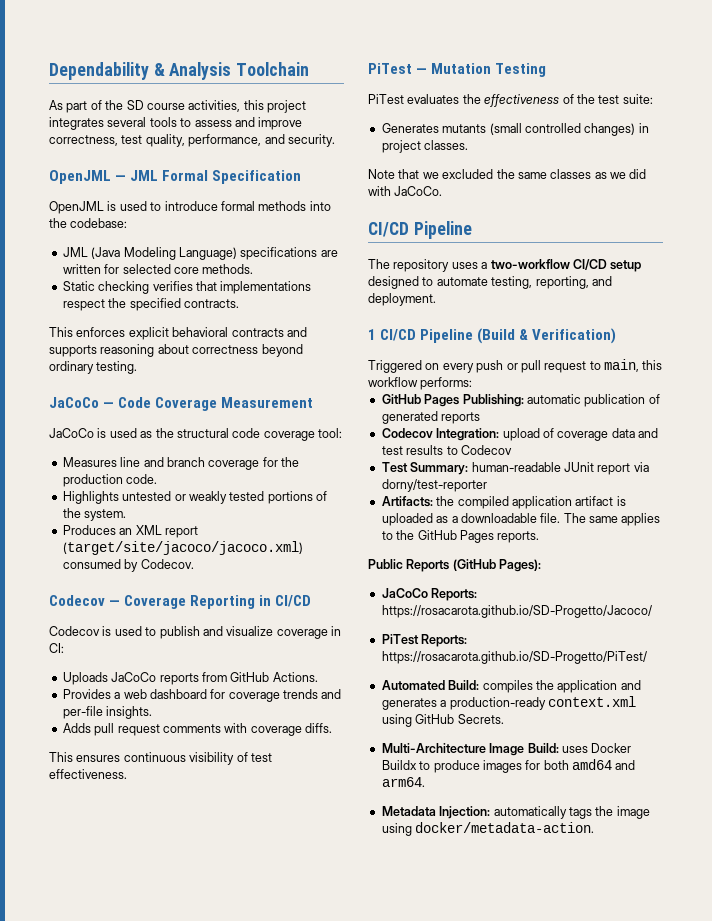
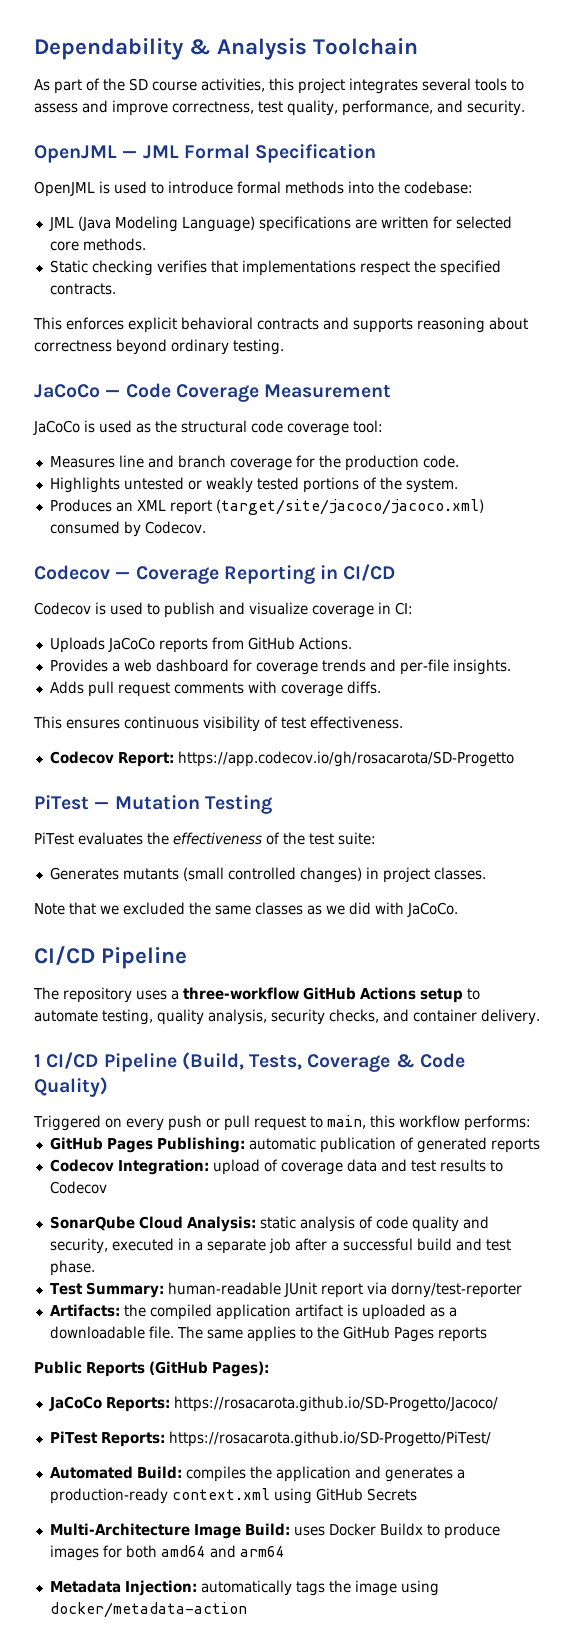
(127, 774) none -> [49,751,514,767] // Codecov Report: https://app.codecov.io/gh/rosacarota/SD-Progetto
[490,259,642,272] [368,276,612,289] [368,293,436,306] [368,328,617,344] two-workflow CI/CD setup designed to automate testing, reporting, and deployment. // 1 CI/CD Pipeline (Build & Verification) -> [183,987,480,1003] [34,1009,540,1025] [34,1052,465,1072] [34,1077,108,1097] three-workflow GitHub Actions setup to automate testing, quality analysis, security checks, and container delivery. // 1 CI/CD Pipeline (Build, Tests, Coverage & Code Quality)
(512, 450) none -> [49,1216,489,1232] [49,1238,511,1254] [49,1260,95,1276] // SonarQube Cloud Analysis: static analysis of code quality and security, executed in a separate job after a successful build and test phase.
[497,531,540,543] reports. -> [437,1327,487,1342] reports
[457,714,504,724] Secrets. -> [366,1488,417,1501] Secrets
[381,777,425,787] arm64. -> [239,1546,285,1557] arm64
[415,822,595,833] docker/metadata-action. -> [49,1602,247,1618] docker/metadata-action

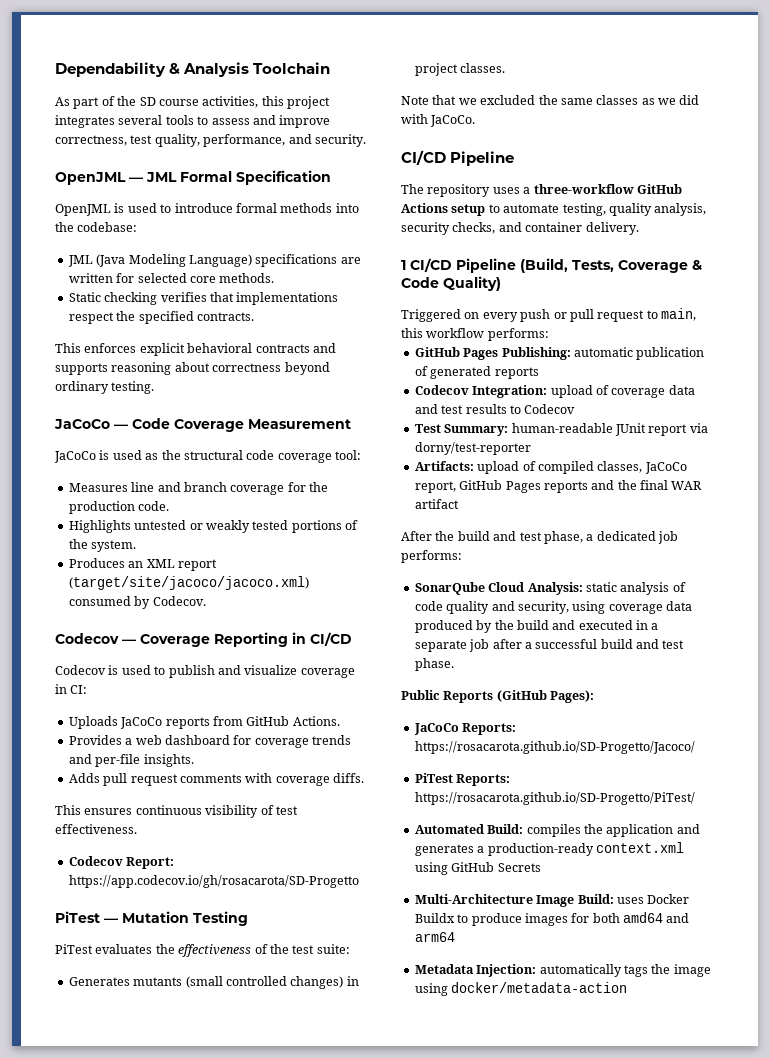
(107, 1187) none -> [414,423,708,436] [414,442,531,455] [414,461,687,474] [414,480,703,493] [414,499,459,509] [401,531,678,544] [401,550,462,563] // Test Summary: human-readable JUnit report via dorny/test-reporter // Artifacts: upload of compiled classes, JaCoCo report, GitHub Pages reports and the final WAR artifact // After the build and test phase, a dedicated job performs:
(108, 1246) none -> [572,601,692,614] [414,620,576,633] using coverage data produced by the build and
[49,1282,522,1298] [49,1304,457,1320] [49,1326,487,1342] // Test Summary: human-readable JUnit report via dorny/test-reporter // Artifacts: the compiled application artifact is uploaded as a downloadable file. The same applies to the GitHub Pages reports -> (454, 664) none

